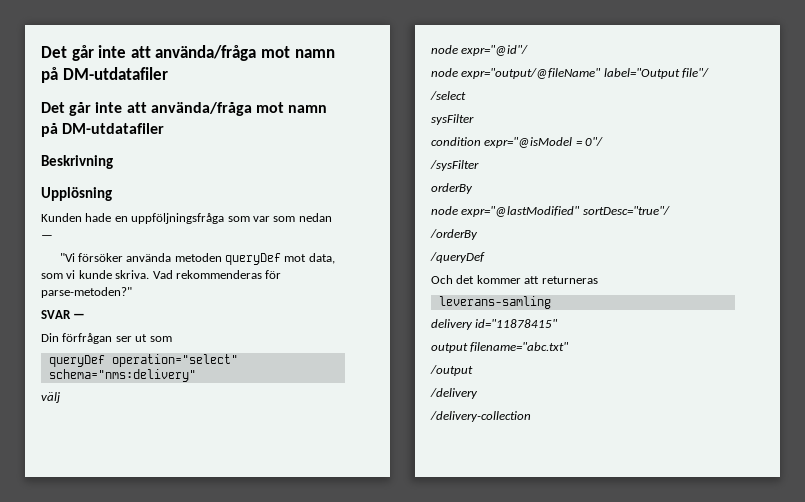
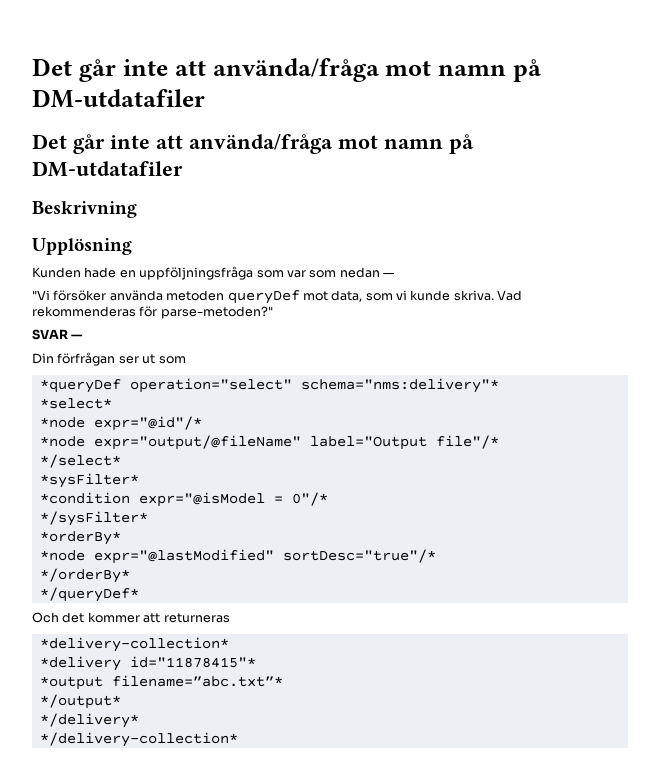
[48,354,238,367] [48,369,196,382] [41,392,60,403] [431,45,529,56] [431,68,710,79] [430,91,466,100] [431,114,474,125] [431,137,604,148] [430,160,479,171] [431,183,473,194] [431,206,670,217] [430,229,478,240] [430,252,485,263] queryDef operation="select" schema="nms:delivery" // välj // node expr="@id"/ // node expr="output/@fileName" label="Output file"/ // /select // sysFilter // condition expr="@isModel = 0"/ // /sysFilter // orderBy // node expr="@lastModified" sortDesc="true"/ // /orderBy // /queryDef -> [39,378,499,393] [39,398,112,409] [39,416,202,431] [39,435,499,450] [39,454,121,468] [39,473,139,488] [39,492,328,507] [39,511,148,526] [39,531,121,545] [39,549,436,564] [39,568,130,583] [39,587,139,602] *queryDef operation="select" schema="nms:delivery"* // *select* // *node expr="@id"/* // *node expr="output/@fileName" label="Output file"/* // */select* // *sysFilter* // *condition expr="@isModel = 0"/* // */sysFilter* // *orderBy* // *node expr="@lastModified" sortDesc="true"/* // */orderBy* // */queryDef*
[438,296,551,309] [431,319,559,330] [431,342,570,353] [430,365,473,376] [430,388,478,399] [430,411,531,422] leverans-samling // delivery id="11878415" // output filename="abc.txt" // /output // /delivery // /delivery-collection -> [39,637,229,652] [39,656,256,671] [39,675,283,690] [39,694,121,709] [39,713,139,728] [39,732,238,747] *delivery-collection* // *delivery id="11878415"* // *output filename=”abc.txt”* // */output* // */delivery* // */delivery-collection*

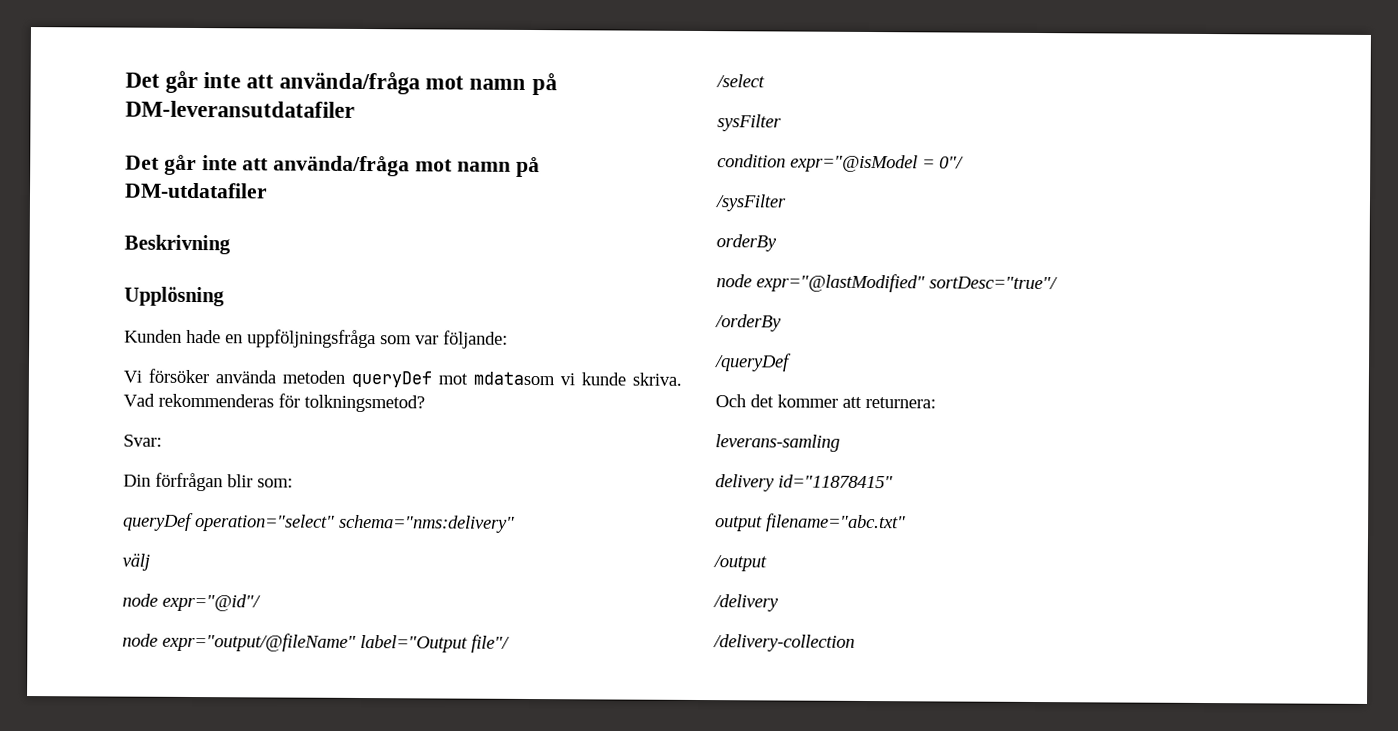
[32,58,542,82] [32,89,205,108] Det går inte att använda/fråga mot namn på DM-utdatafiler -> [125,70,557,96] [125,100,355,118] Det går inte att använda/fråga mot namn på DM-leveransutdatafiler
[309,267,395,278] [32,290,50,300] som nedan — // "Vi -> [443,330,508,349] [123,370,142,383] följande: // Vi
[331,290,393,302] data, som -> [473,371,555,386] mdatasom
[160,306,273,319] [32,329,84,340] parse-metoden?" // SVAR — -> [304,394,425,413] [123,434,162,447] tolkningsmetod? // Svar:
[118,354,186,364] [39,378,499,393] [39,398,112,409] [39,416,202,431] [39,435,499,450] [39,454,121,468] [39,473,139,488] [39,492,328,507] [39,511,148,526] [39,531,121,545] [39,549,436,564] [39,568,130,583] [39,587,139,602] [32,612,230,623] [39,637,229,652] [39,656,256,671] [39,675,283,690] [39,694,121,709] [39,713,139,728] [39,732,238,747] ser ut som // *queryDef operation="select" schema="nms:delivery"* // *select* // *node expr="@id"/* // *node expr="output/@fileName" label="Output file"/* // */select* // *sysFilter* // *condition expr="@isModel = 0"/* // */sysFilter* // *orderBy* // *node expr="@lastModified" sortDesc="true"/* // */orderBy* // */queryDef* // Och det kommer att returneras // *delivery-collection* // *delivery id="11878415"* // *output filename=”abc.txt”* // */output* // */delivery* // */delivery-collection* -> [227,474,293,488] [123,512,515,533] [122,553,150,571] [122,593,261,612] [122,632,510,653] [716,74,765,88] [717,114,782,132] [717,154,964,173] [715,194,787,212] [716,234,777,252] [716,273,1058,293] [715,314,782,332] [714,353,792,372] [715,394,936,409] [715,434,840,452] [715,474,893,492] [715,513,906,533] [713,555,767,572] [713,594,779,612] [713,634,855,652] blir som: // queryDef operation="select" schema="nms:delivery" // välj // node expr="@id"/ // node expr="output/@fileName" label="Output file"/ // /select // sysFilter // condition expr="@isModel = 0"/ // /sysFilter // orderBy // node expr="@lastModified" sortDesc="true"/ // /orderBy // /queryDef // Och det kommer att returnera: // leverans-samling // delivery id="11878415" // output filename="abc.txt" // /output // /delivery // /delivery-collection

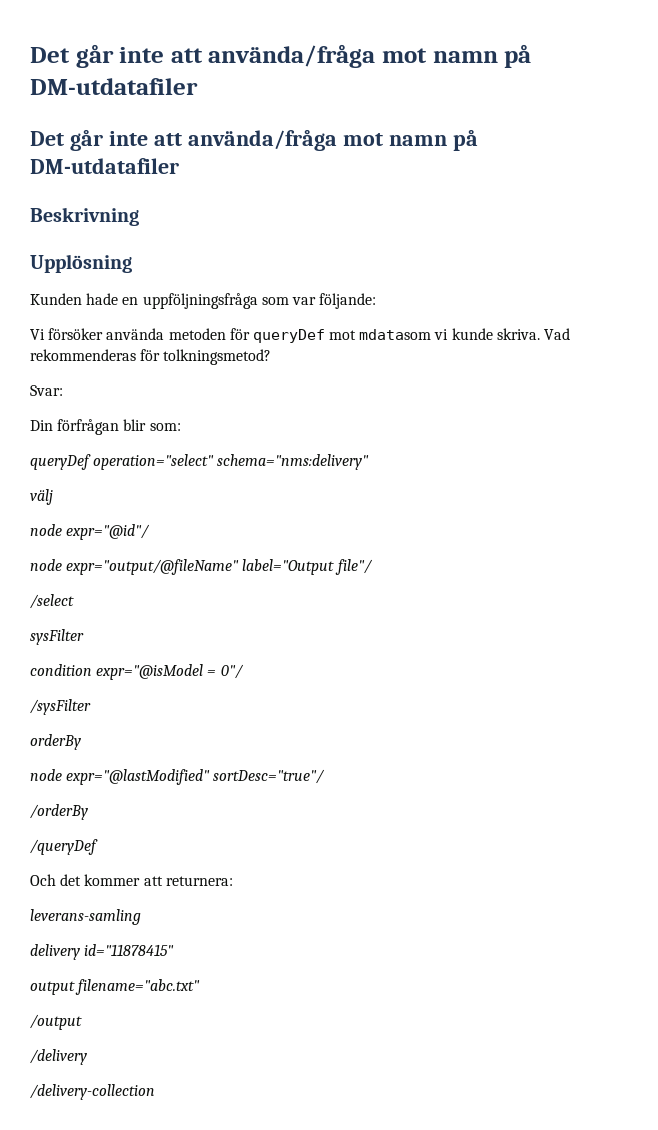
[125,70,557,96] [125,100,355,118] Det går inte att använda/fråga mot namn på DM-leveransutdatafiler -> [30,44,532,68] [30,78,198,95] Det går inte att använda/fråga mot namn på DM-utdatafiler
(345, 377) none -> [229,328,250,340] för

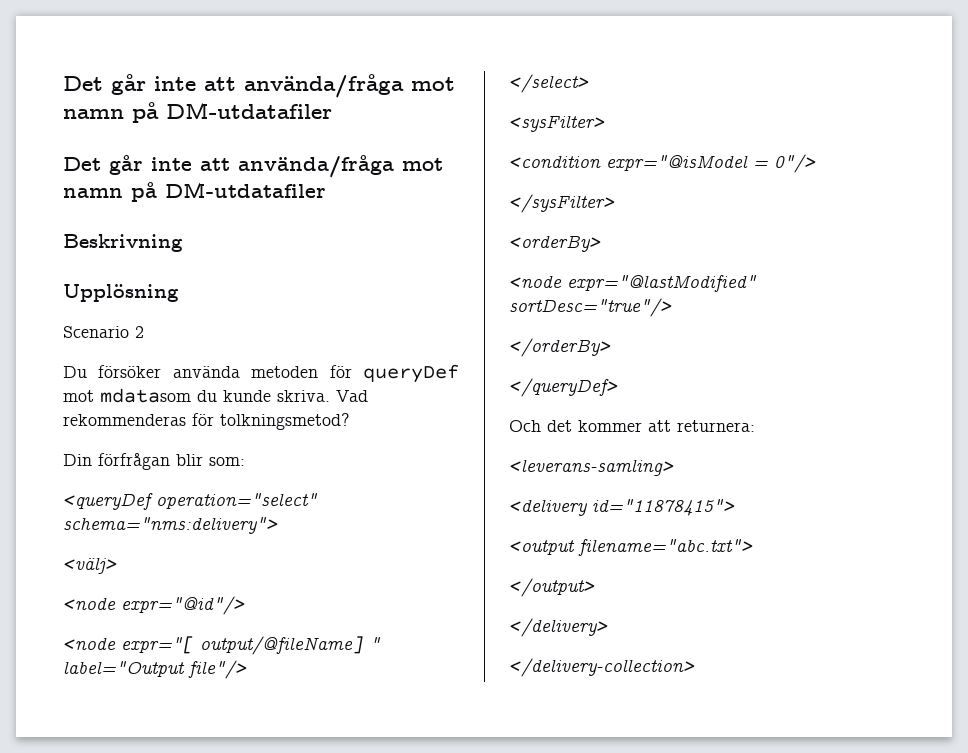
[30,293,377,309] [30,329,45,340] Kunden hade en uppföljningsfråga som var följande: // Vi -> [63,326,144,338] [63,366,87,378] Scenario 2 // Du
[434,329,449,340] vi -> [197,390,217,402] du
[30,385,63,396] // Svar: -> (350, 421) none
[30,454,370,470] [30,489,53,505] [30,524,151,540] [30,559,373,575] [30,594,74,609] [30,629,84,645] [30,664,244,680] [30,699,91,715] [30,734,81,750] [30,769,326,785] [30,804,88,820] [30,839,98,855] queryDef operation="select" schema="nms:delivery" // välj // node expr="@id"/ // node expr="output/@fileName" label="Output file"/ // /select // sysFilter // condition expr="@isModel = 0"/ // /sysFilter // orderBy // node expr="@lastModified" sortDesc="true"/ // /orderBy // /queryDef -> [63,493,318,510] [63,517,278,534] [63,557,117,574] [63,596,245,615] [63,636,381,655] [63,660,247,679] [509,74,589,93] [509,115,605,132] [509,154,816,173] [509,194,615,213] [509,235,601,252] [509,275,757,292] [509,298,672,317] [509,338,611,357] [509,378,618,397] <queryDef operation="select" schema="nms:delivery"> // <välj> // <node expr="@id"/> // <node expr="[ output/@fileName] " label="Output file"/> // </select> // <sysFilter> // <condition expr="@isModel = 0"/> // </sysFilter> // <orderBy> // <node expr="@lastModified" sortDesc="true"/> // </orderBy> // </queryDef>
[30,909,141,925] [30,944,175,960] [30,979,201,995] [30,1014,82,1030] [30,1049,87,1065] [30,1084,155,1100] leverans-samling // delivery id="11878415" // output filename="abc.txt" // /output // /delivery // /delivery-collection -> [509,459,674,476] [509,499,735,516] [509,539,753,556] [509,578,595,597] [509,618,608,637] [509,658,695,677] <leverans-samling> // <delivery id="11878415"> // <output filename="abc.txt"> // </output> // </delivery> // </delivery-collection>

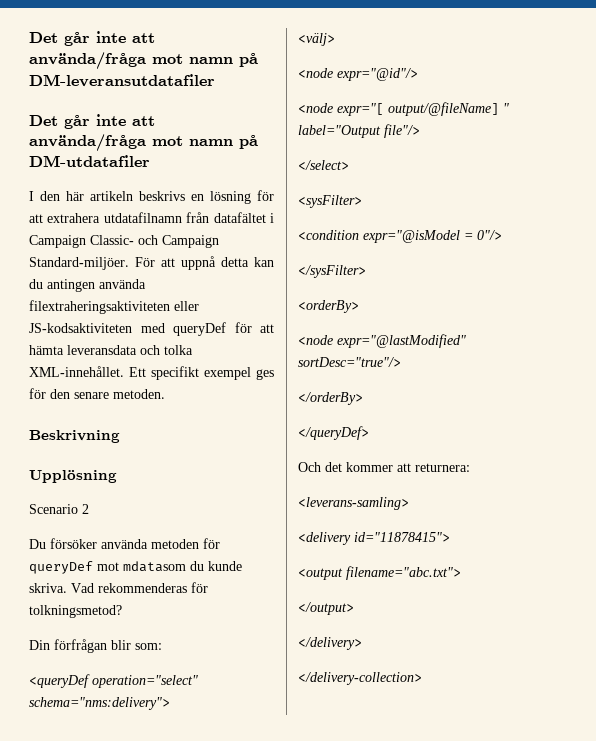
[63,74,455,98] [63,102,332,123] [63,155,443,178] [63,182,326,202] Det går inte att använda/fråga mot namn på DM-utdatafiler // Det går inte att använda/fråga mot namn på DM-utdatafiler -> [29,31,155,46] [29,52,258,70] [29,74,215,87] [29,114,155,129] [29,134,258,152] [29,155,150,167] [29,190,274,204] [29,212,274,223] [29,235,219,248] [29,256,274,270] [29,279,146,292] [29,300,199,314] [29,322,274,336] [29,345,193,355] [29,366,274,380] [29,388,165,399] Det går inte att använda/fråga mot namn på DM-leveransutdatafiler // Det går inte att använda/fråga mot namn på DM-utdatafiler // I den här artikeln beskrivs en lösning för att extrahera utdatafilnamn från datafältet i Campaign Classic- och Campaign Standard-miljöer. För att uppnå detta kan du antingen använda filextraheringsaktiviteten eller JS-kodsaktiviteten med queryDef för att hämta leveransdata och tolka XML-innehållet. Ett specifikt exempel ges för den senare metoden.

